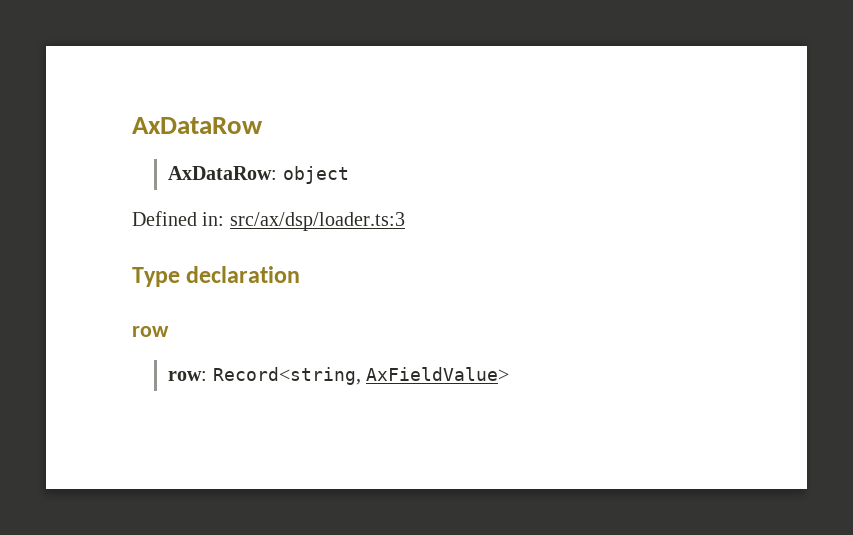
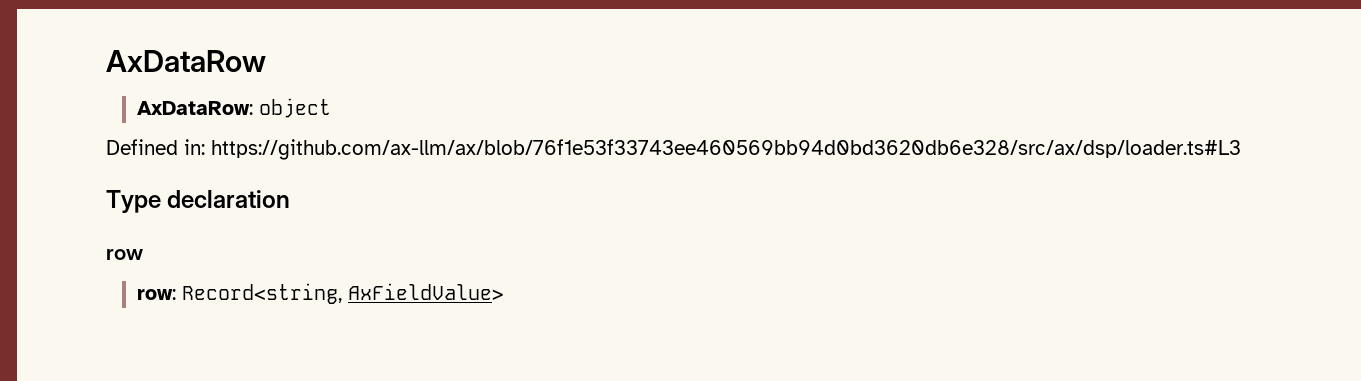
[229,212,405,231] src/ax/dsp/loader.ts:3 -> [211,139,1241,160] https://github.com/ax-llm/ax/blob/76f1e53f33743ee460569bb94d0bd3620db6e328/src/ax/dsp/loader.ts#L3

